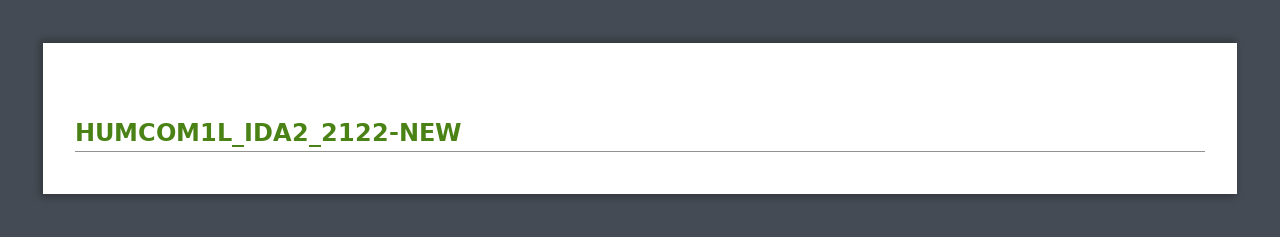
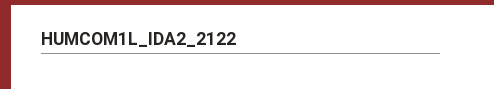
[75,123,461,147] HUMCOM1L_IDA2_2122-NEW -> [41,32,236,47] HUMCOM1L_IDA2_2122

